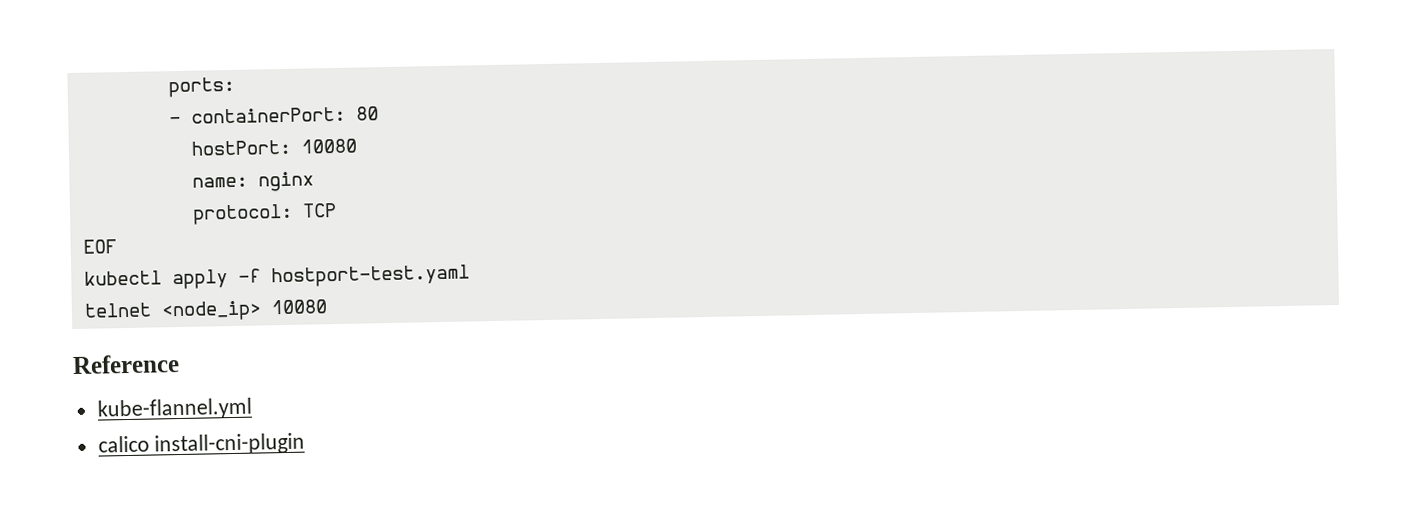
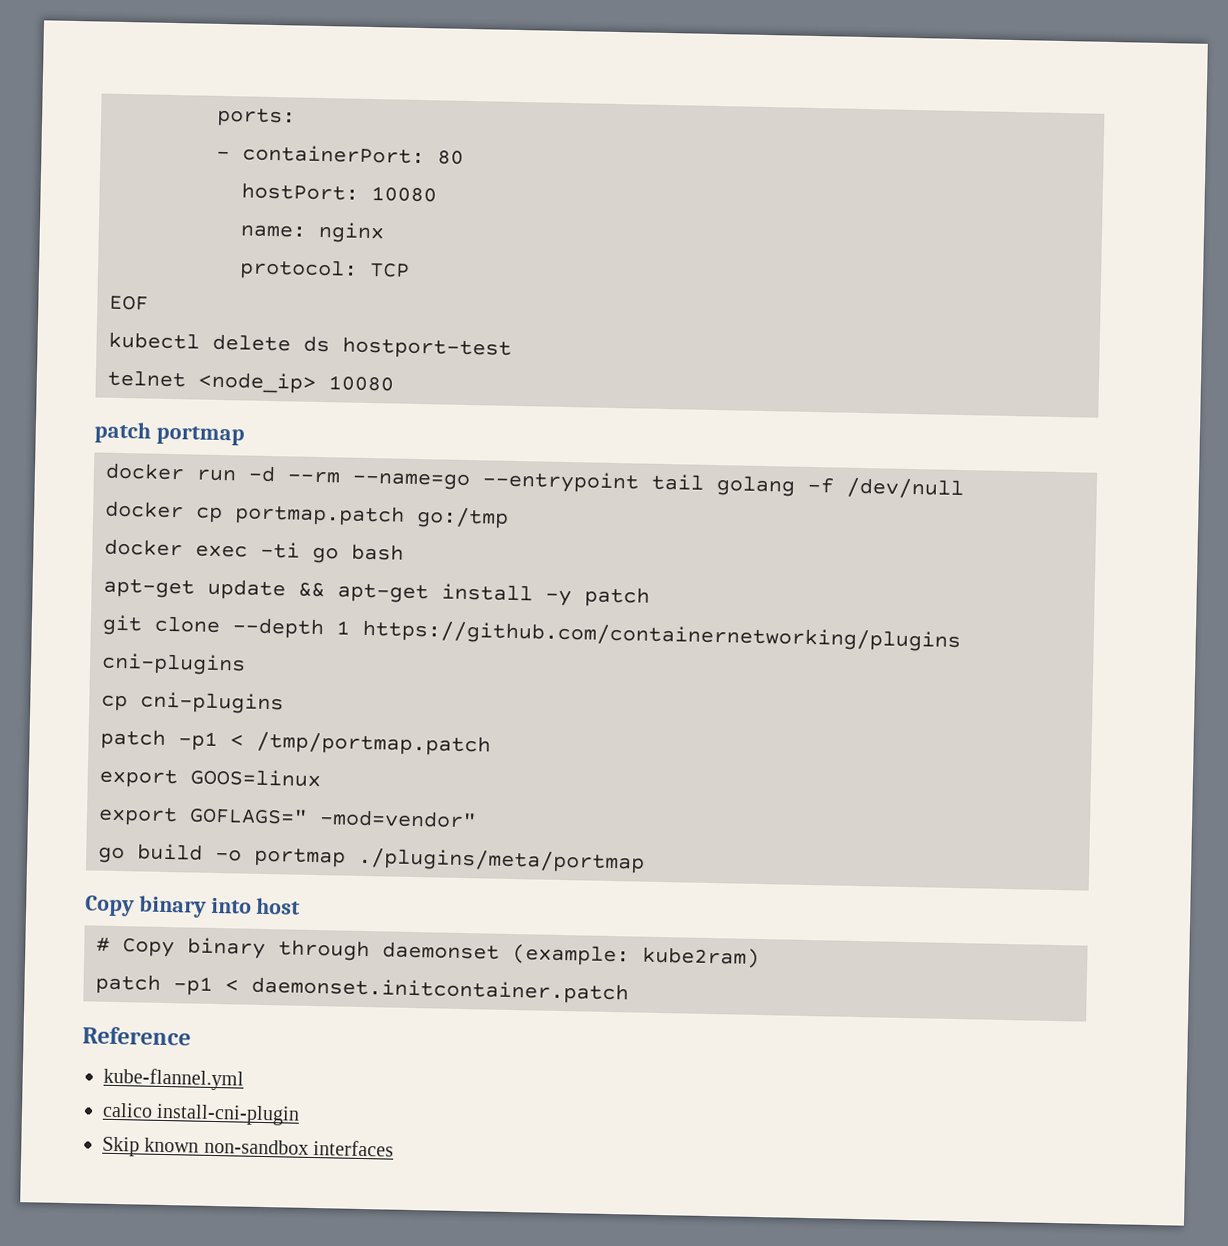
[171,264,470,290] apply -f hostport-test.yaml -> [212,333,512,360] delete ds hostport-test
(328, 307) none -> [94,421,245,446] [105,462,964,500] [105,500,509,529] [104,538,404,564] [103,578,650,608] [102,614,961,653] [101,652,246,676] [101,691,284,715] [100,728,491,757] [99,768,321,789] [98,806,477,829] [98,843,645,874] [84,895,301,918] [96,937,760,969] [95,973,629,1005] // patch portmap // docker run -d --rm --name=go --entrypoint tail golang -f /dev/null // docker cp portmap.patch go:/tmp // docker exec -ti go bash // apt-get update && apt-get install -y patch // git clone --depth 1 https://github.com/containernetworking/plugins cni-plugins // cp cni-plugins // patch -p1 < /tmp/portmap.patch // export GOOS=linux // export GOFLAGS=" -mod=vendor" // go build -o portmap ./plugins/meta/portmap // Copy binary into host // # Copy binary through daemonset (example: kube2ram) // patch -p1 < daemonset.initcontainer.patch
(306, 444) none -> [102,1136,395,1157] // Skip known non-sandbox interfaces

